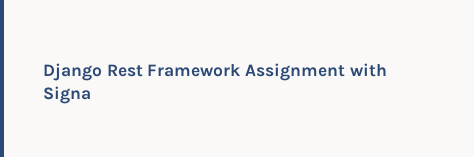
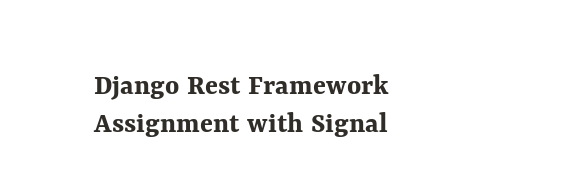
[43,86,91,104] Signa -> [310,112,388,137] Signal

